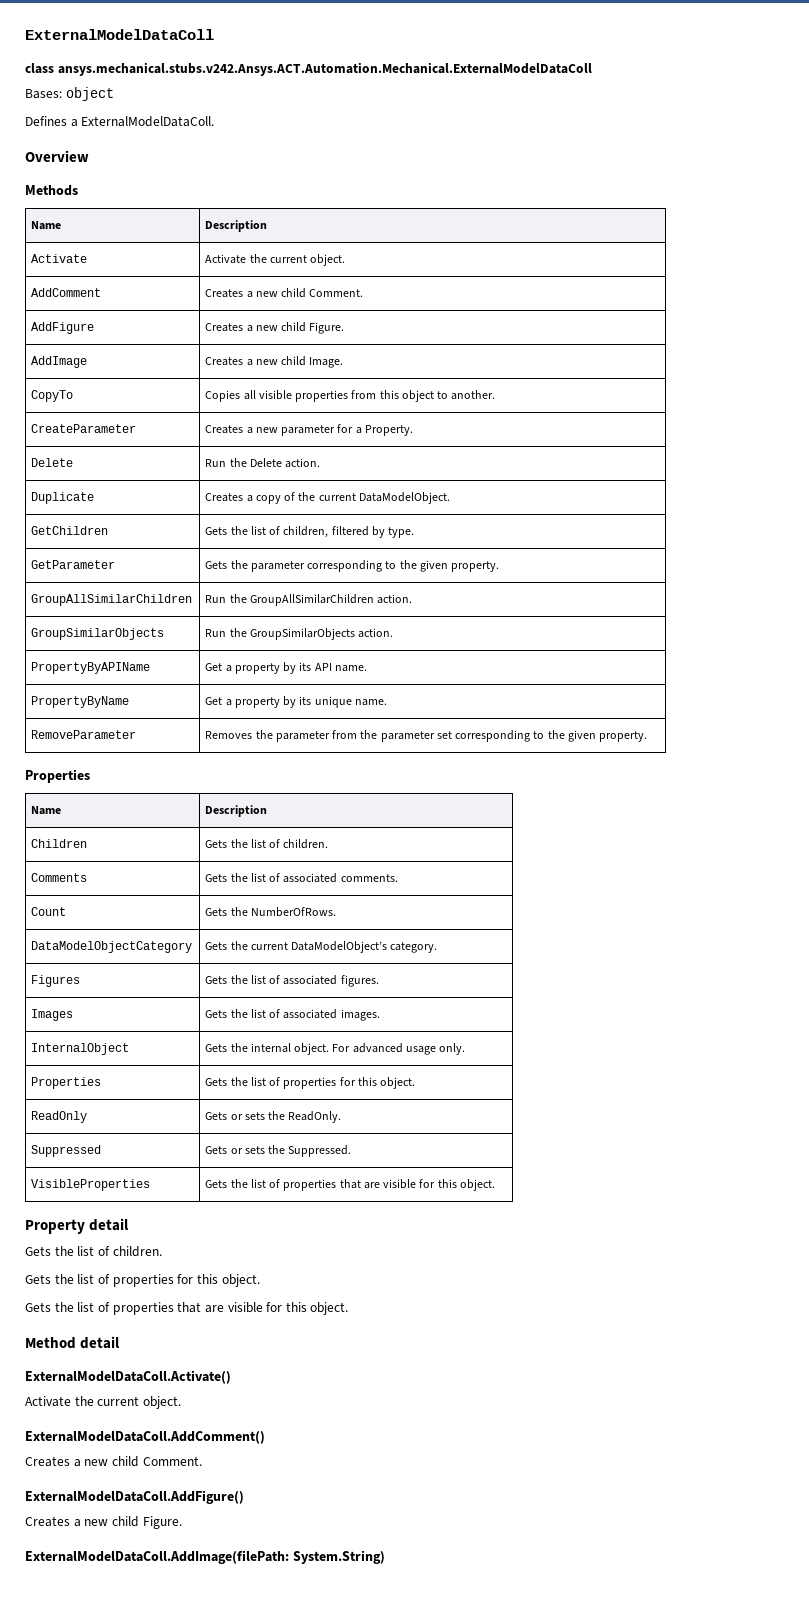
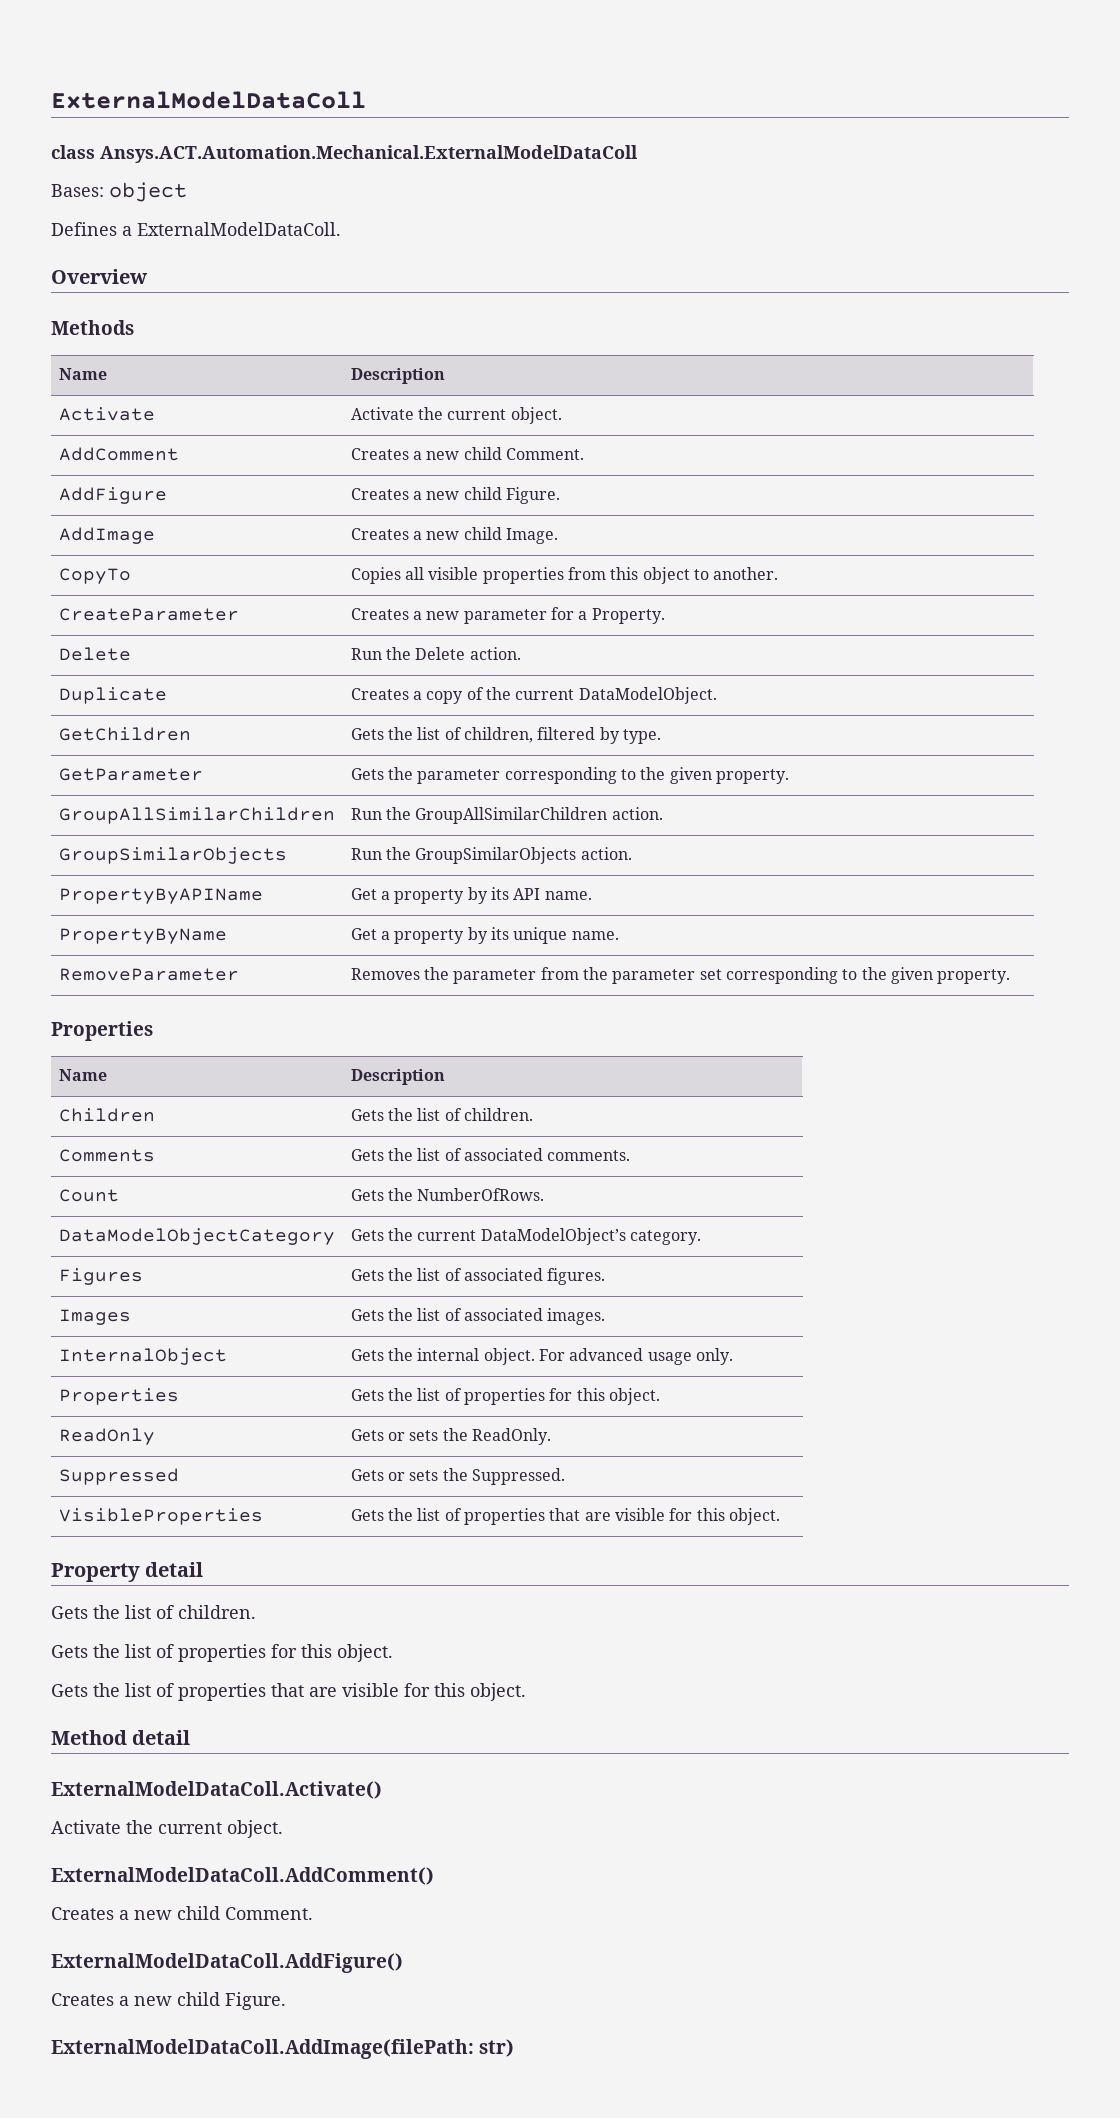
[57,62,592,76] ansys.mechanical.stubs.v242.Ansys.ACT.Automation.Mechanical.ExternalModelDataColl -> [100,145,638,163] Ansys.ACT.Automation.Mechanical.ExternalModelDataColl
[292,1550,385,1564] System.String) -> [479,2039,515,2057] str)

